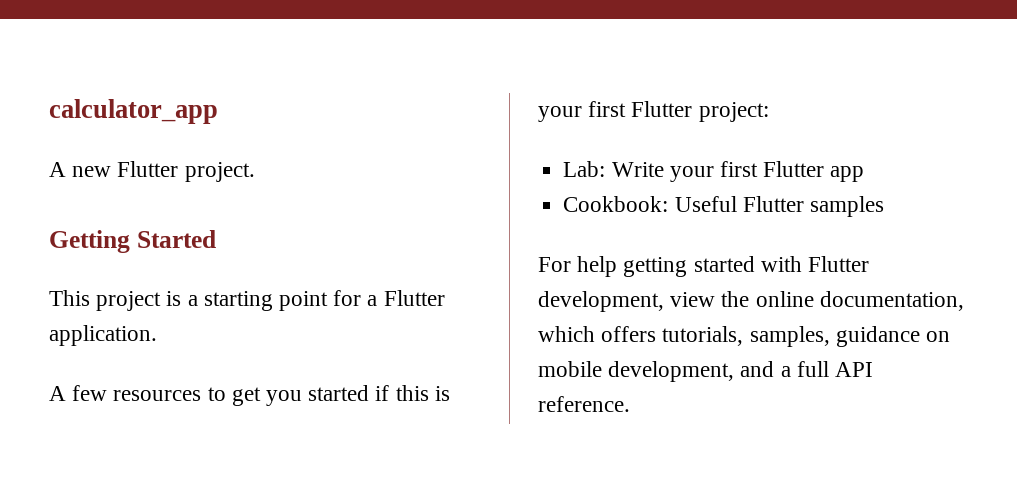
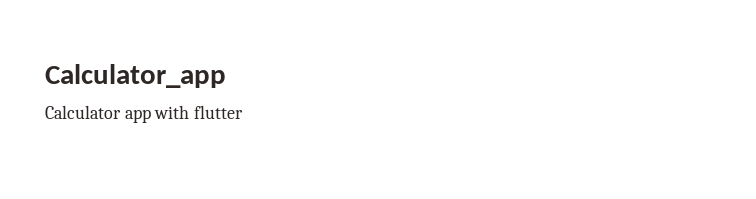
[49,99,218,124] [49,161,255,182] [49,230,216,253] [49,290,445,311] [49,325,157,346] [49,385,450,406] [538,101,769,122] [563,161,865,182] [563,196,884,217] [538,256,870,277] [538,291,964,312] [538,326,951,347] [538,361,874,382] [538,396,630,412] calculator_app // A new Flutter project. // Getting Started // This project is a starting point for a Flutter application. // A few resources to get you started if this is your first Flutter project: // Lab: Write your first Flutter app // Cookbook: Useful Flutter samples // For help getting started with Flutter development, view the online documentation, which offers tutorials, samples, guidance on mobile development, and a full API reference. -> [45,64,226,88] [45,105,244,123] Calculator_app // Calculator app with flutter

